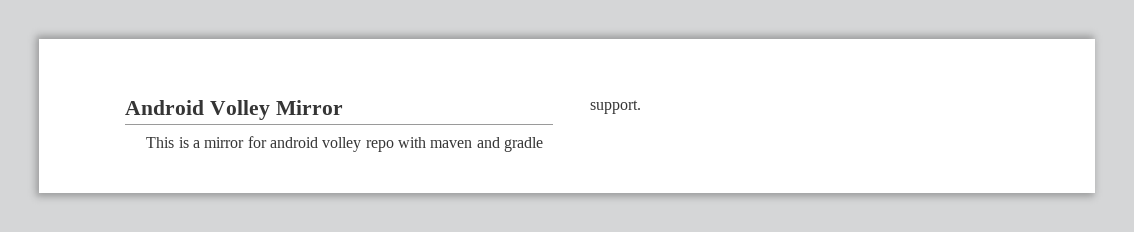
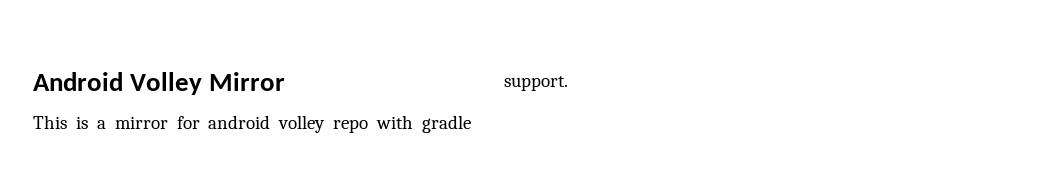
[430,137,500,148] maven and -> (414, 122) none

